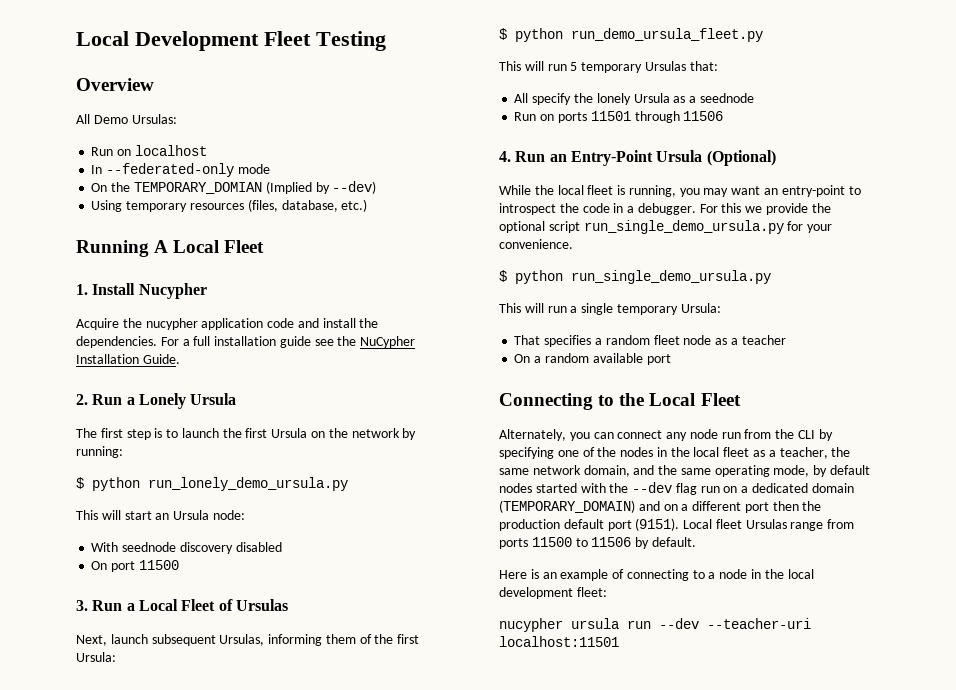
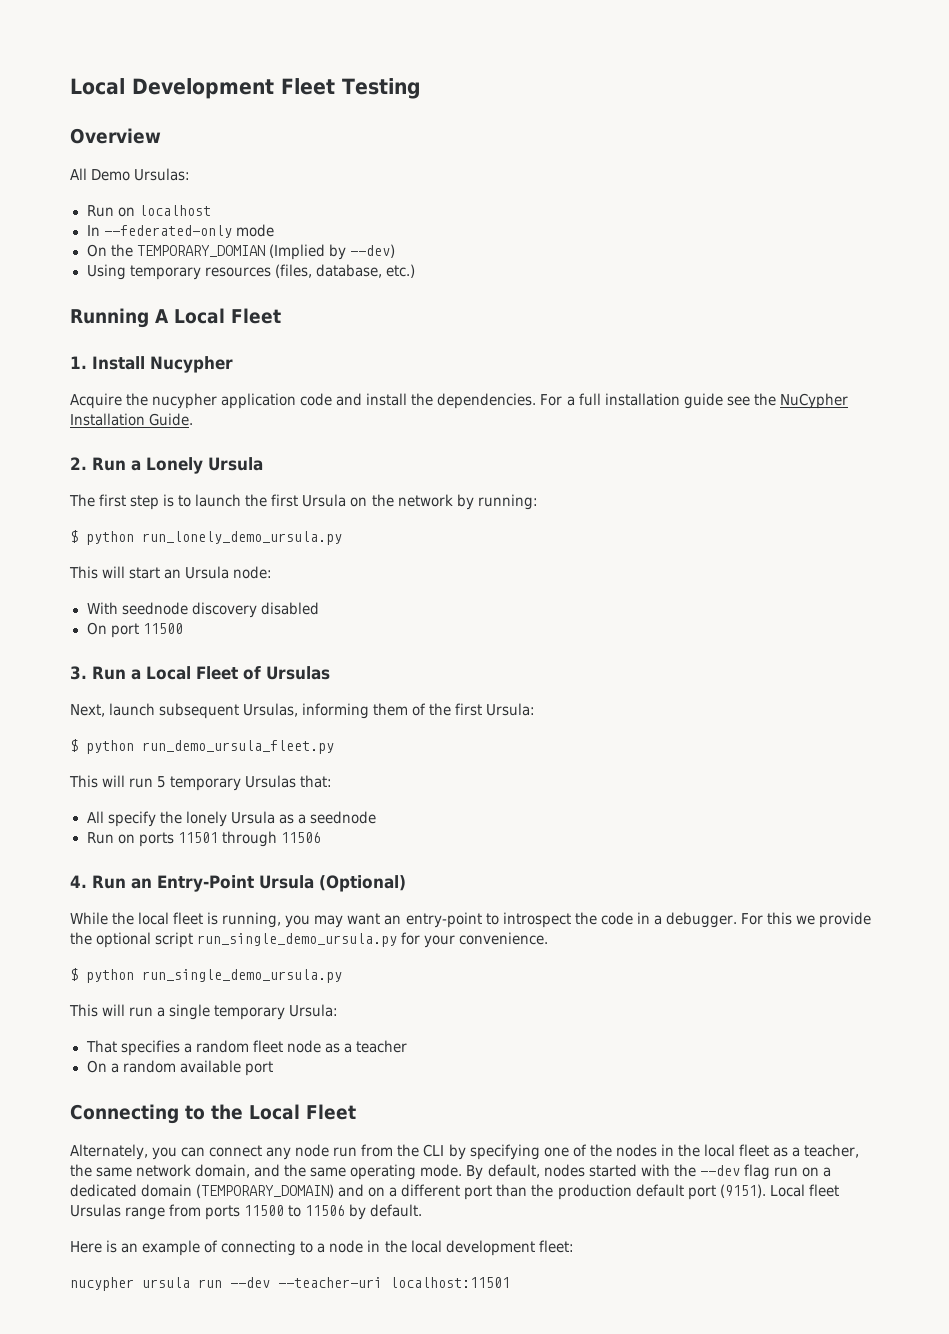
[773,465,871,477] mode, by default -> [420,1164,540,1180] mode. By default,
[772,501,799,511] then -> [496,1184,528,1197] than

